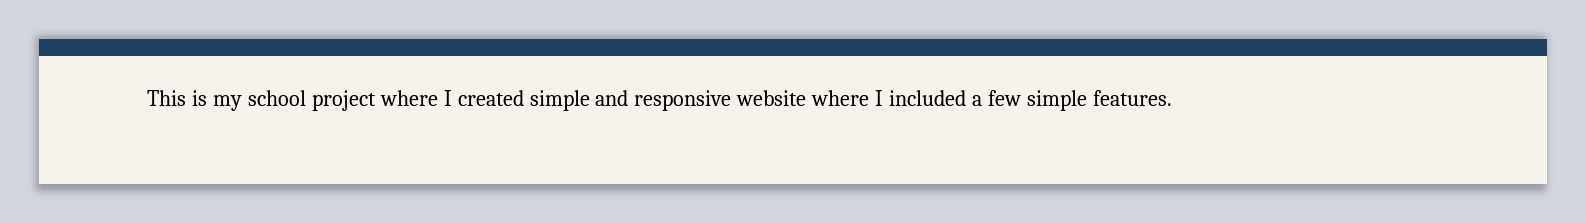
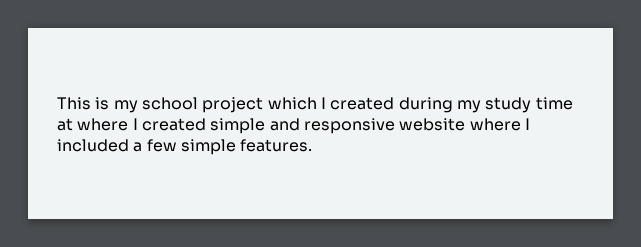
(376, 100) none -> [267,97,573,113] [57,118,73,131] which I created during my study time at

